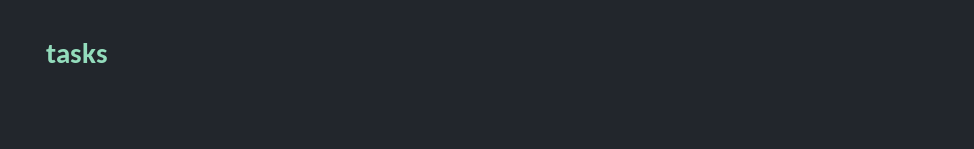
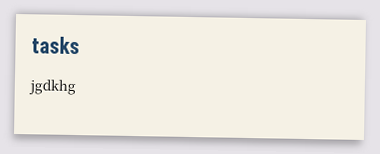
(108, 53) none -> [28,79,76,96] // jgdkhg

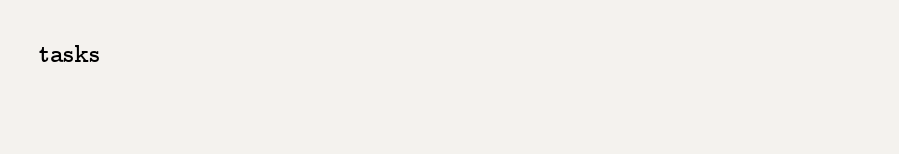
[28,79,76,96] // jgdkhg -> (100, 53) none

